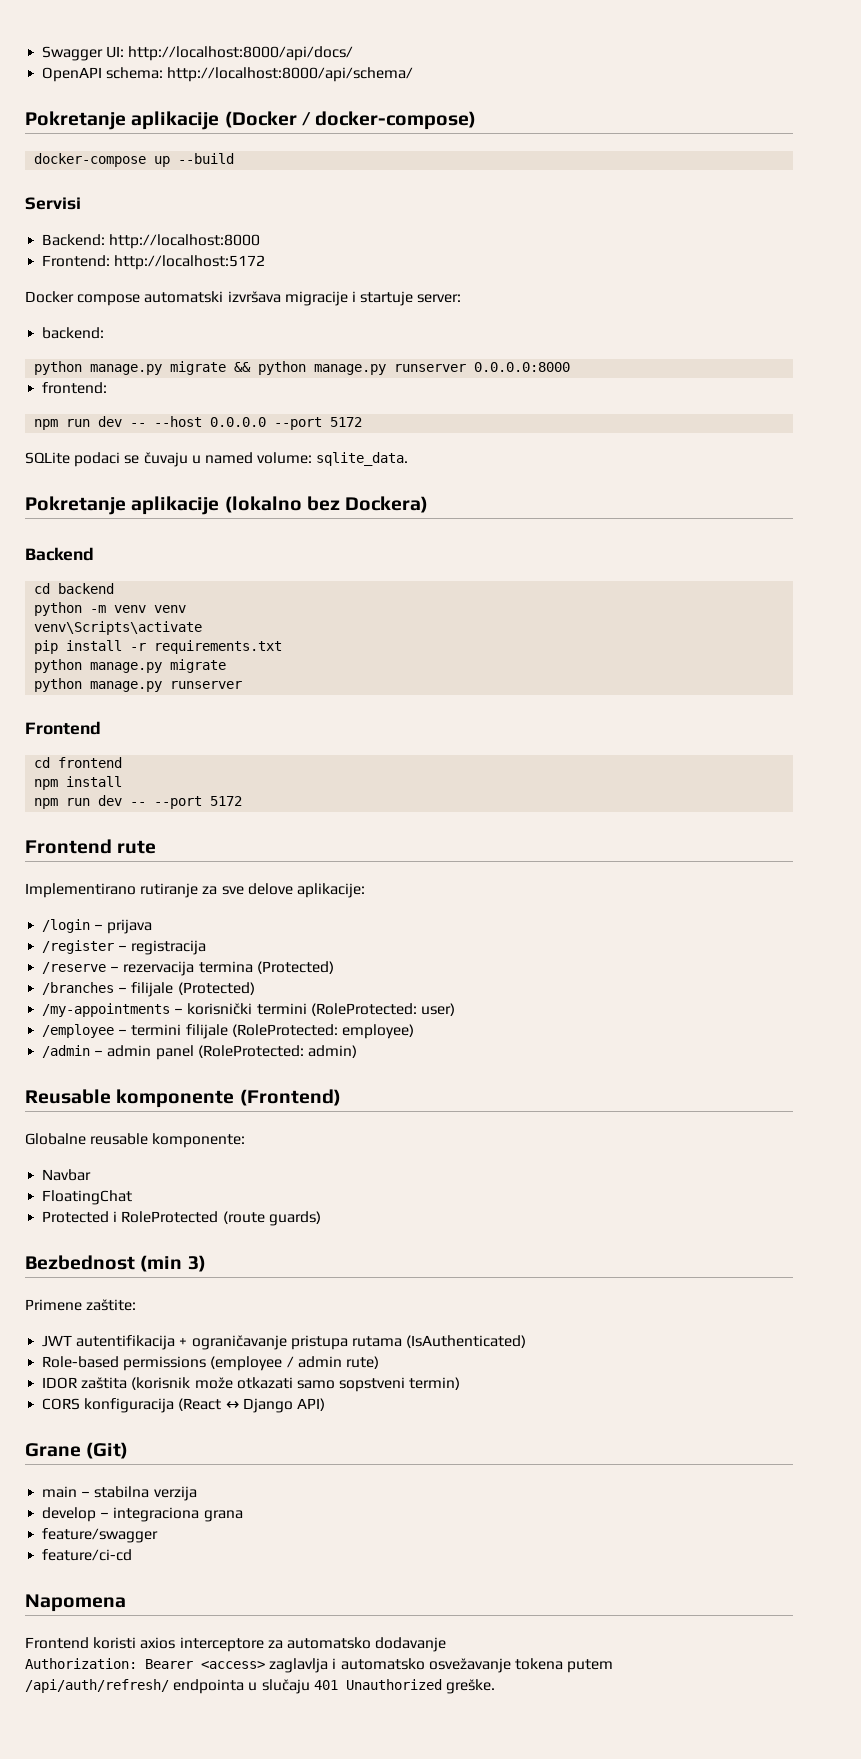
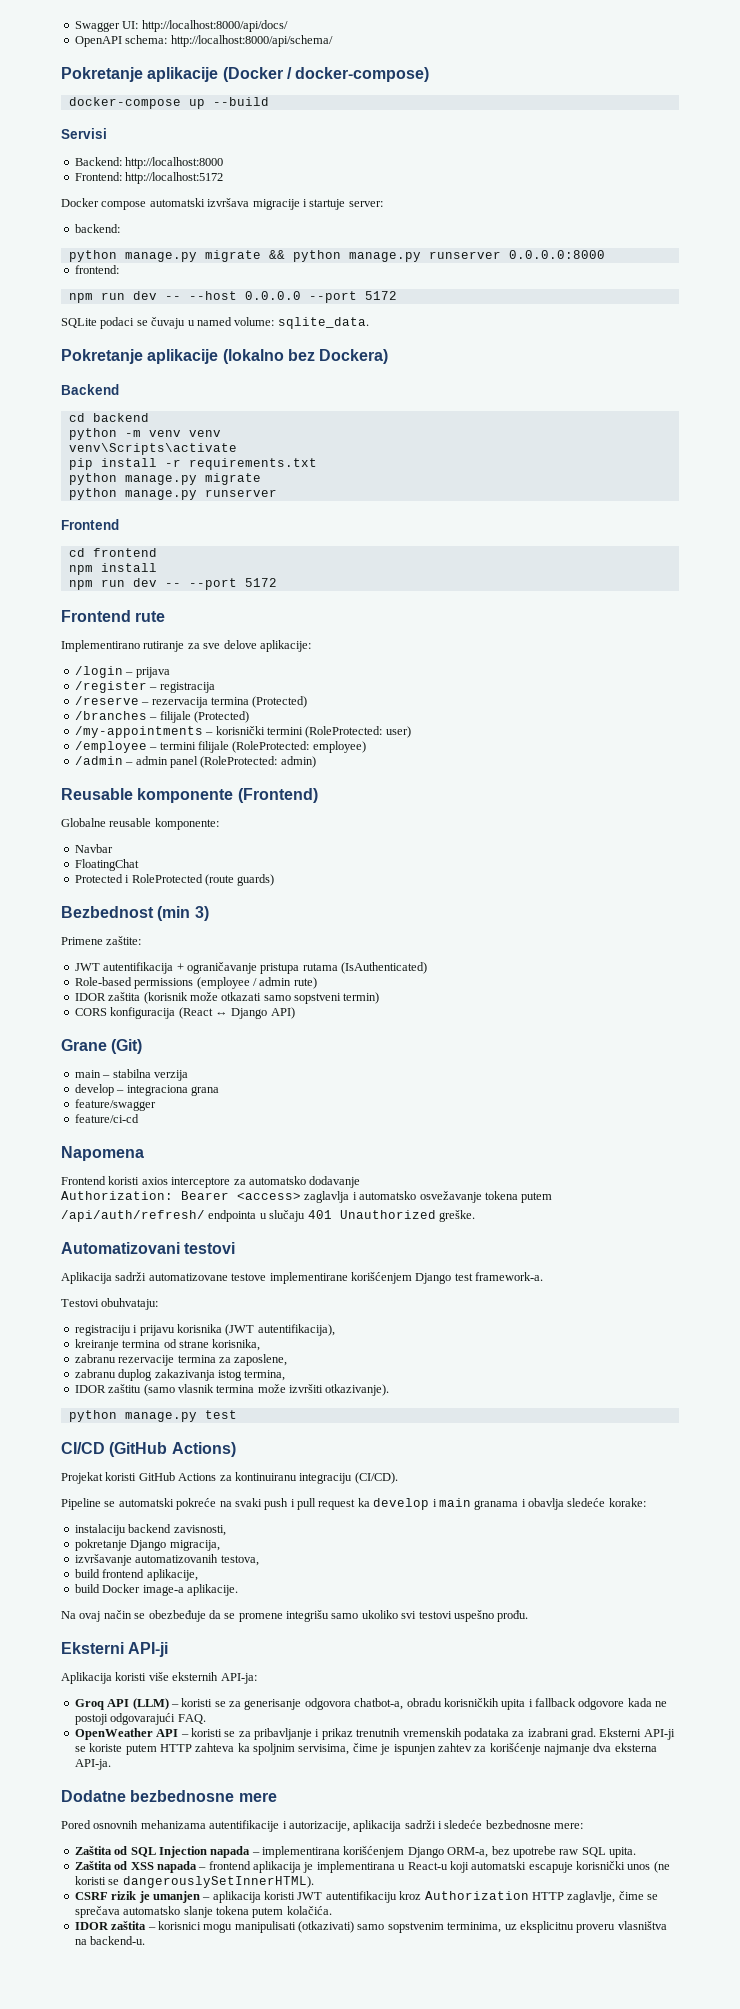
(495, 1686) none -> [61,1242,236,1254] [61,1272,543,1284] [61,1298,159,1310] [74,1324,335,1336] [74,1339,261,1351] [74,1354,288,1366] [74,1369,286,1381] [74,1384,390,1396] [68,1410,237,1422] [61,1442,236,1457] [61,1472,398,1484] [61,1498,646,1510] [74,1524,226,1536] [74,1539,220,1551] [74,1554,259,1566] [74,1569,198,1581] [74,1584,238,1596] [61,1610,529,1622] [61,1642,169,1657] [61,1672,257,1684] [74,1698,668,1710] [74,1713,206,1725] [74,1728,675,1740] [74,1743,657,1755] [74,1759,111,1770] [61,1790,277,1802] [61,1820,584,1832] [74,1846,636,1858] [74,1861,670,1873] [74,1876,314,1888] [74,1891,658,1903] [74,1906,332,1918] [74,1921,667,1933] [74,1936,146,1945] // Automatizovani testovi // Aplikacija sadrži automatizovane testove implementirane korišćenjem Django test framework-a. // Testovi obuhvataju: // registraciju i prijavu korisnika (JWT autentifikacija), // kreiranje termina od strane korisnika, // zabranu rezervacije termina za zaposlene, // zabranu duplog zakazivanja istog termina, // IDOR zaštitu (samo vlasnik termina može izvršiti otkazivanje). // python manage.py test // CI/CD (GitHub Actions) // Projekat koristi GitHub Actions za kontinuiranu integraciju (CI/CD). // Pipeline se automatski pokreće na svaki push i pull request ka develop i main granama i obavlja sledeće korake: // instalaciju backend zavisnosti, // pokretanje Django migracija, // izvršavanje automatizovanih testova, // build frontend aplikacije, // build Docker image-a aplikacije. // Na ovaj način se obezbeđuje da se promene integrišu samo ukoliko svi testovi uspešno prođu. // Eksterni API-ji // Aplikacija koristi više eksternih API-ja: // Groq API (LLM) – koristi se za generisanje odgovora chatbot-a, obradu korisničkih upita i fallback odgovore kada ne postoji odgovarajući FAQ. // OpenWeather API – koristi se za pribavljanje i prikaz trenutnih vremenskih podataka za izabrani grad. Eksterni API-ji se koriste putem HTTP zahteva ka spoljnim servisima, čime je ispunjen zahtev za korišćenje najmanje dva eksterna API-ja. // Dodatne bezbednosne mere // Pored osnovnih mehanizama autentifikacije i autorizacije, aplikacija sadrži i sledeće bezbednosne mere: // Zaštita od SQL Injection napada – implementirana korišćenjem Django ORM-a, bez upotrebe raw SQL upita. // Zaštita od XSS napada – frontend aplikacija je implementirana u React-u koji automatski escapuje korisnički unos (ne koristi se dangerouslySetInnerHTML). // CSRF rizik je umanjen – aplikacija koristi JWT autentifikaciju kroz Authorization HTTP zaglavlje, čime se sprečava automatsko slanje tokena putem kolačića. // IDOR zaštita – korisnici mogu manipulisati (otkazivati) samo sopstvenim terminima, uz eksplicitnu proveru vlasništva na backend-u.

